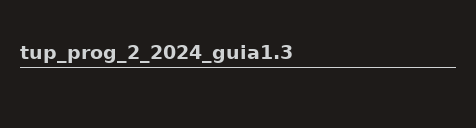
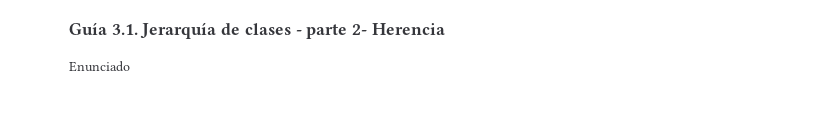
[20,45,293,63] tup_prog_2_2024_guia1.3 -> [69,22,445,39] [69,61,130,72] Guía 3.1. Jerarquía de clases - parte 2- Herencia // Enunciado

